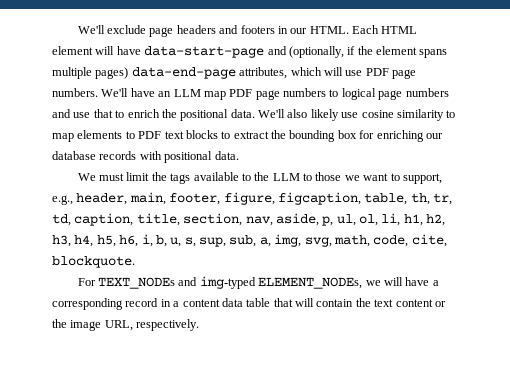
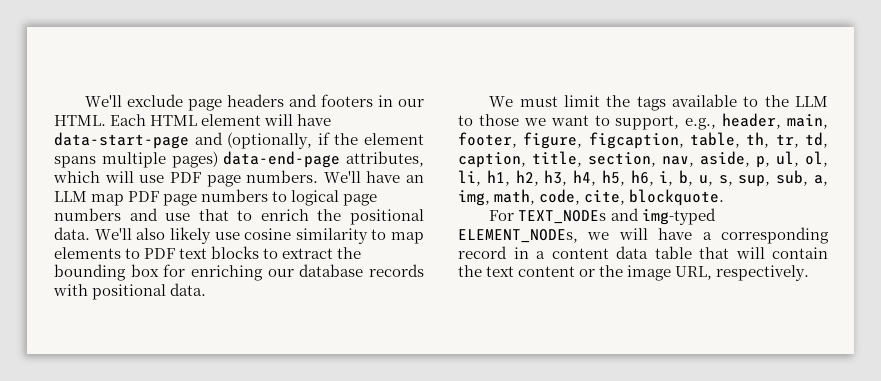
[304,237,332,247] svg, -> (490, 198) none

